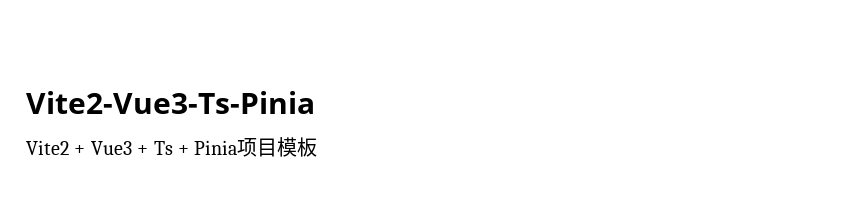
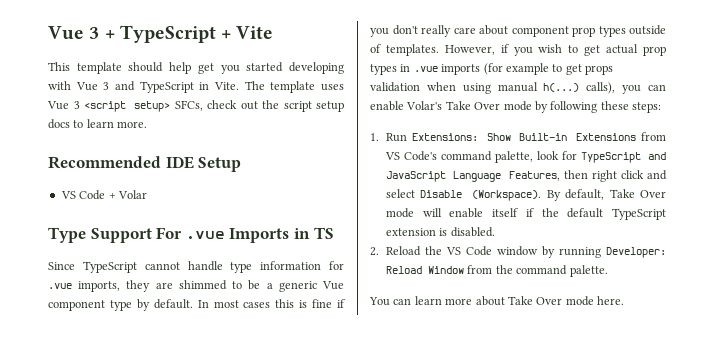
[26,91,315,114] [26,137,318,157] Vite2-Vue3-Ts-Pinia // Vite2 + Vue3 + Ts + Pinia项目模板 -> [48,25,274,43] [48,62,344,74] [48,81,344,93] [47,100,344,112] [48,119,148,129] [48,156,242,172] [60,190,147,200] [48,227,334,243] [48,261,345,273] [48,280,345,292] [48,299,345,311] [370,25,666,37] [370,44,666,56] [370,63,613,75] [370,82,666,94] [370,101,661,113] [370,132,666,142] [385,151,666,163] [386,170,667,182] [386,189,666,201] [386,208,666,220] [386,227,495,237] [370,246,666,258] [386,265,608,277] [369,296,624,306] Vue 3 + TypeScript + Vite // This template should help get you started developing with Vue 3 and TypeScript in Vite. The template uses Vue 3 <script setup> SFCs, check out the script setup docs to learn more. // Recommended IDE Setup // VS Code + Volar // Type Support For .vue Imports in TS // Since TypeScript cannot handle type information for .vue imports, they are shimmed to be a generic Vue component type by default. In most cases this is fine if you don't really care about component prop types outside of templates. However, if you wish to get actual prop types in .vue imports (for example to get props validation when using manual h(...) calls), you can enable Volar's Take Over mode by following these steps: // 1. Run Extensions: Show Built-in Extensions from VS Code's command palette, look for TypeScript and JavaScript Language Features, then right click and select Disable (Workspace). By default, Take Over mode will enable itself if the default TypeScript extension is disabled. // 2. Reload the VS Code window by running Developer: Reload Window from the command palette. // You can learn more about Take Over mode here.

